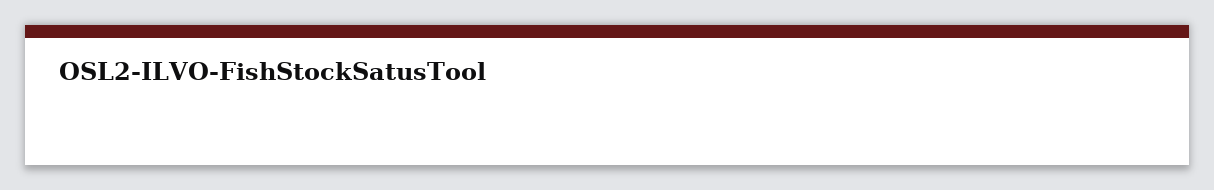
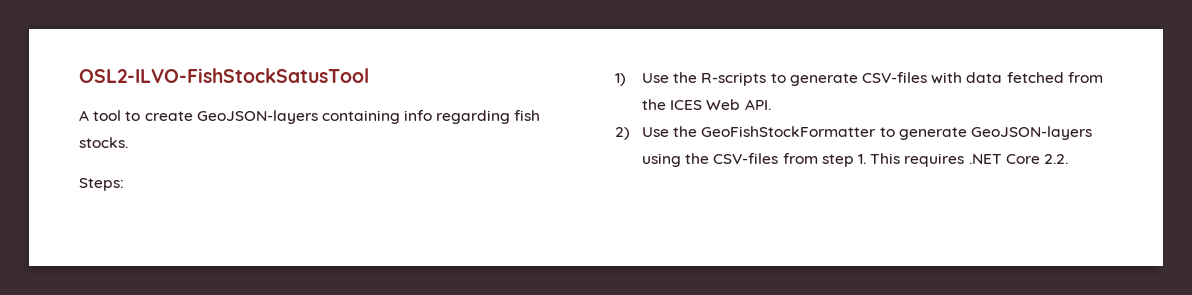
(486, 71) none -> [79,110,541,124] [79,137,128,148] [79,178,124,191] [615,72,1103,86] [642,99,771,110] [615,126,1092,140] [642,153,1068,167] // A tool to create GeoJSON-layers containing info regarding fish stocks. // Steps: // 1) Use the R-scripts to generate CSV-files with data fetched from the ICES Web API. // 2) Use the GeoFishStockFormatter to generate GeoJSON-layers using the CSV-files from step 1. This requires .NET Core 2.2.

